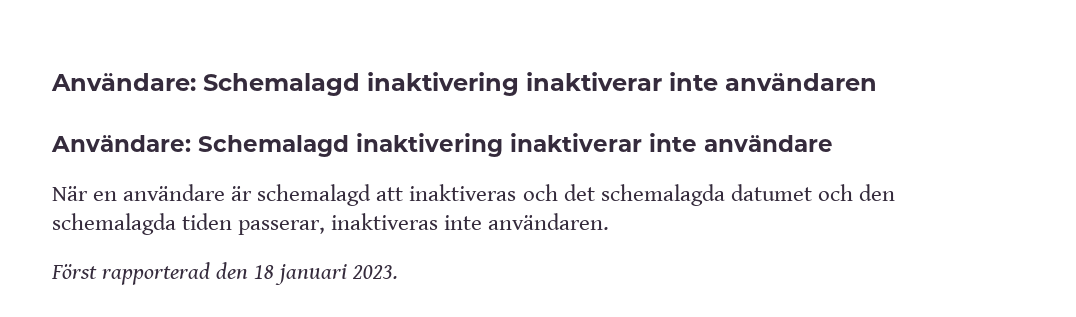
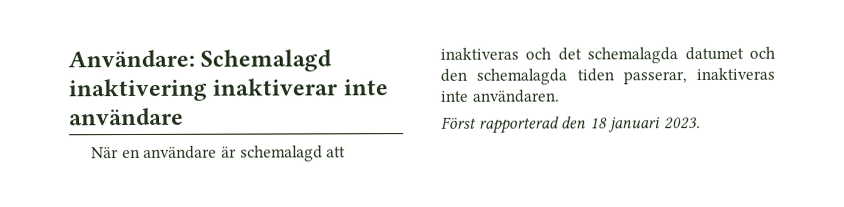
[51,72,877,96] [51,133,697,157] Användare: Schemalagd inaktivering inaktiverar inte användaren // Användare: Schemalagd inaktivering inaktiverar inte -> [68,49,333,72] [68,78,388,102] Användare: Schemalagd inaktivering inaktiverar inte

